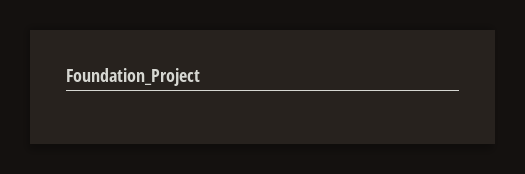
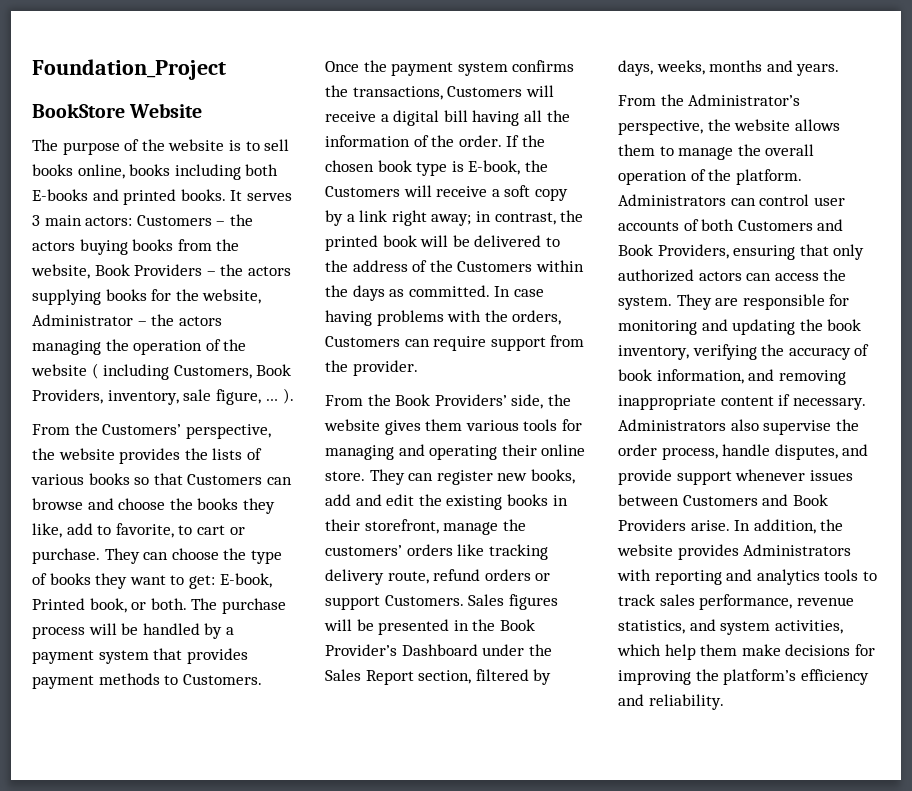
(200, 77) none -> [32,103,203,118] [32,139,290,155] [32,164,279,180] [32,189,292,205] [32,214,253,226] [32,239,240,255] [31,264,291,279] [32,289,262,305] [32,314,222,326] [32,339,247,355] [31,363,292,380] [32,388,294,405] [32,423,271,439] [32,448,262,464] [31,473,292,485] [32,498,275,514] [32,523,245,538] [32,548,282,564] [32,573,272,589] [32,598,286,614] [32,623,234,639] [32,648,248,664] [32,673,262,689] [325,60,575,76] [325,85,554,100] [325,110,570,126] [325,135,545,147] [325,160,548,176] [325,185,568,201] [325,210,584,226] [325,235,560,251] [325,260,584,272] [325,285,544,301] [325,310,562,326] [325,335,585,351] [325,360,418,376] [325,394,571,409] [324,419,582,435] [325,444,586,460] [325,469,575,485] [325,494,568,510] [325,519,526,535] [325,544,548,560] [325,569,551,585] [325,594,558,610] [324,619,535,635] [325,644,552,656] [325,669,552,685] [618,60,840,76] [618,94,801,106] [618,119,840,135] [618,144,815,160] [618,169,802,185] [618,194,845,206] [618,219,844,231] [618,244,865,260] [618,269,847,282] [618,294,850,310] [618,319,862,335] [618,344,870,360] [618,369,846,385] [618,394,866,410] [618,419,859,435] [618,444,869,460] [618,469,853,485] [618,494,828,506] [618,519,844,534] [617,544,852,560] [617,569,877,585] [618,594,854,610] [618,619,843,635] [617,644,875,660] [618,669,869,685] [618,694,724,710] // BookStore Website // The purpose of the website is to sell books online, books including both E-books and printed books. It serves 3 main actors: Customers – the actors buying books from the website, Book Providers – the actors supplying books for the website, Administrator – the actors managing the operation of the website ( including Customers, Book Providers, inventory, sale figure, … ). // From the Customers’ perspective, the website provides the lists of various books so that Customers can browse and choose the books they like, add to favorite, to cart or purchase. They can choose the type of books they want to get: E-book, Printed book, or both. The purchase process will be handled by a payment system that provides payment methods to Customers. Once the payment system confirms the transactions, Customers will receive a digital bill having all the information of the order. If the chosen book type is E-book, the Customers will receive a soft copy by a link right away; in contrast, the printed book will be delivered to the address of the Customers within the days as committed. In case having problems with the orders, Customers can require support from the provider. // From the Book Providers’ side, the website gives them various tools for managing and operating their online store. They can register new books, add and edit the existing books in their storefront, manage the customers’ orders like tracking delivery route, refund orders or support Customers. Sales figures will be presented in the Book Provider’s Dashboard under the Sales Report section, filtered by days, weeks, months and years. // From the Administrator’s perspective, the website allows them to manage the overall operation of the platform. Administrators can control user accounts of both Customers and Book Providers, ensuring that only authorized actors can access the system. They are responsible for monitoring and updating the book inventory, verifying the accuracy of book information, and removing inappropriate content if necessary. Administrators also supervise the order process, handle disputes, and provide support whenever issues between Customers and Book Providers arise. In addition, the website provides Administrators with reporting and analytics tools to track sales performance, revenue statistics, and system activities, which help them make decisions for improving the platform’s efficiency and reliability.

